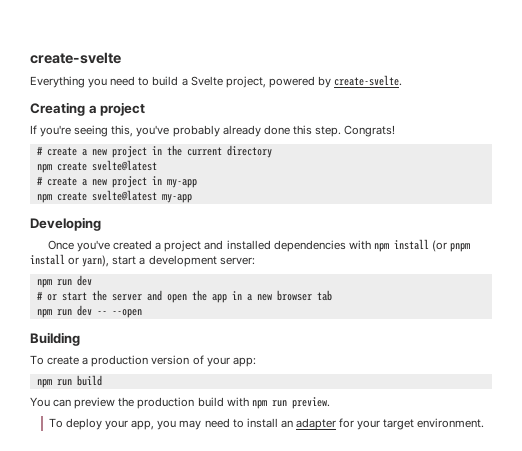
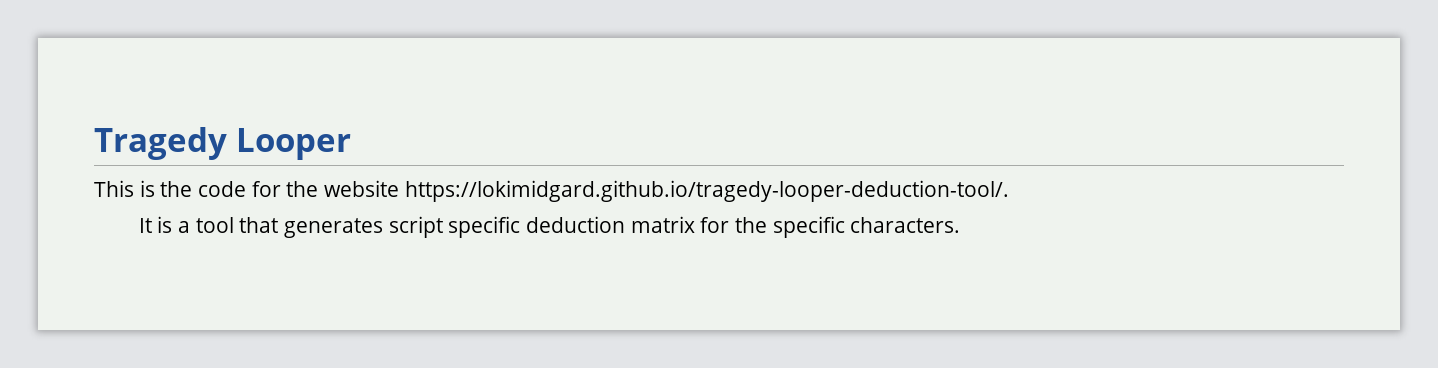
[30,52,121,64] [30,75,403,88] [30,102,146,116] [30,125,396,137] [36,145,272,158] [36,160,157,173] [36,176,197,188] [36,190,192,203] [30,217,101,231] [47,239,471,252] [30,254,255,267] [36,275,92,288] [36,290,332,303] [36,305,142,318] [30,332,80,346] [30,355,256,367] [36,375,102,388] [30,397,330,409] [48,418,485,430] create-svelte // Everything you need to build a Svelte project, powered by create-svelte. // Creating a project // If you're seeing this, you've probably already done this step. Congrats! // # create a new project in the current directory // npm create svelte@latest // # create a new project in my-app // npm create svelte@latest my-app // Developing // Once you've created a project and installed dependencies with npm install (or pnpm install or yarn), start a development server: // npm run dev // # or start the server and open the app in a new browser tab // npm run dev -- --open // Building // To create a production version of your app: // npm run build // You can preview the production build with npm run preview. // To deploy your app, you may need to install an adapter for your target environment. -> [94,127,351,160] [94,180,1009,202] [138,216,961,238] Tragedy Looper // This is the code for the website https://lokimidgard.github.io/tragedy-looper-deduction-tool/. // It is a tool that generates script specific deduction matrix for the specific characters.

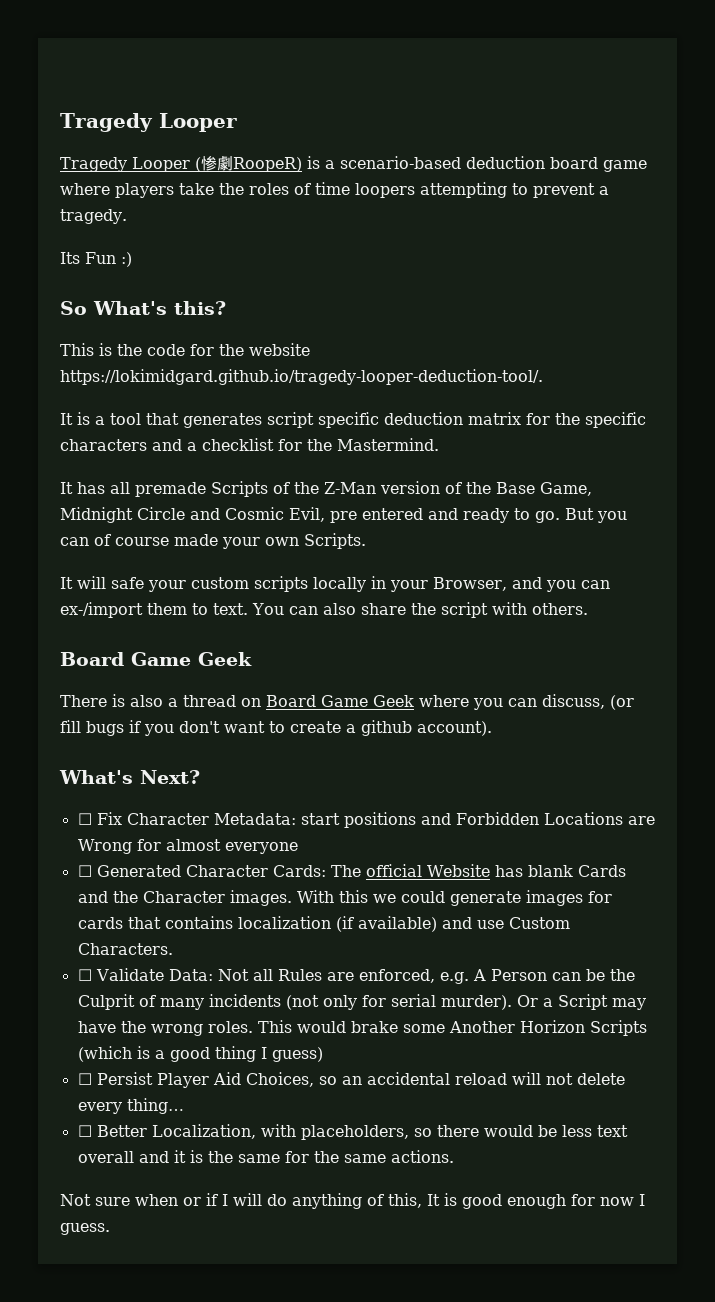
[94,127,351,160] Tragedy Looper -> [60,113,237,132] [60,156,647,172] [60,182,609,198] [60,209,127,224] [60,252,132,267] [60,301,226,315] Tragedy Looper // Tragedy Looper (惨劇RoopeR) is a scenario-based deduction board game where players take the roles of time loopers attempting to prevent a tragedy. // Its Fun :) // So What's this?
[850,217,961,233] characters. -> [60,438,439,451] [60,481,592,497] [60,507,627,523] [60,533,366,549] [60,576,610,592] [60,602,588,618] [60,652,252,666] [60,694,634,710] [60,720,492,736] [59,770,200,784] [77,812,655,828] [77,839,298,854] [77,864,626,877] [77,890,612,906] [77,916,570,932] [77,943,173,955] [77,968,635,984] [77,994,646,1010] [77,1020,647,1036] [77,1046,323,1062] [77,1072,625,1088] [77,1098,184,1114] [77,1124,628,1140] [77,1150,454,1163] [60,1193,645,1209] [60,1223,110,1235] characters and a checklist for the Mastermind. // It has all premade Scripts of the Z-Man version of the Base Game, Midnight Circle and Cosmic Evil, pre entered and ready to go. But you can of course made your own Scripts. // It will safe your custom scripts locally in your Browser, and you can ex-/import them to text. You can also share the script with others. // Board Game Geek // There is also a thread on Board Game Geek where you can discuss, (or fill bugs if you don't want to create a github account). // What's Next? // ☐ Fix Character Metadata: start positions and Forbidden Locations are Wrong for almost everyone // ☐ Generated Character Cards: The official Website has blank Cards and the Character images. With this we could generate images for cards that contains localization (if available) and use Custom Characters. // ☐ Validate Data: Not all Rules are enforced, e.g. A Person can be the Culprit of many incidents (not only for serial murder). Or a Script may have the wrong roles. This would brake some Another Horizon Scripts (which is a good thing I guess) // ☐ Persist Player Aid Choices, so an accidental reload will not delete every thing… // ☐ Better Localization, with placeholders, so there would be less text overall and it is the same for the same actions. // Not sure when or if I will do anything of this, It is good enough for now I guess.

